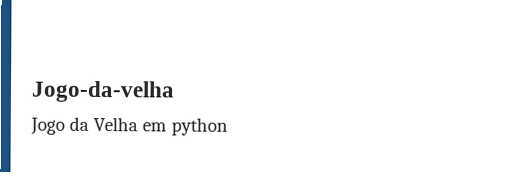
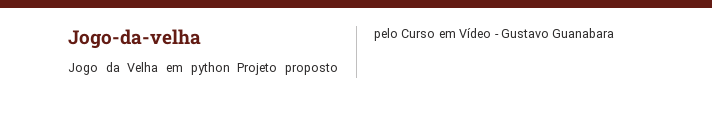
(228, 126) none -> [237,63,338,75] [374,28,615,41] Projeto proposto pelo Curso em Vídeo - Gustavo Guanabara

